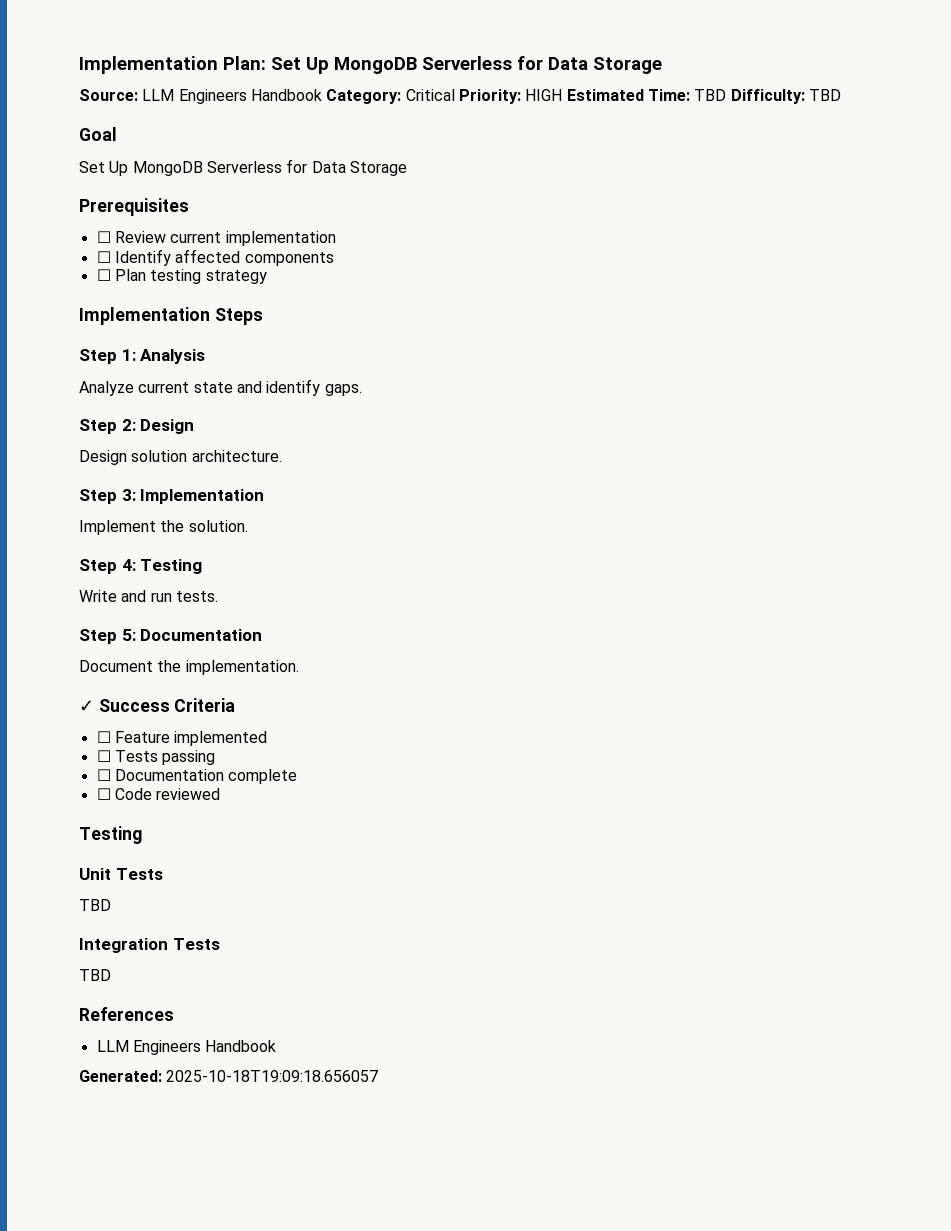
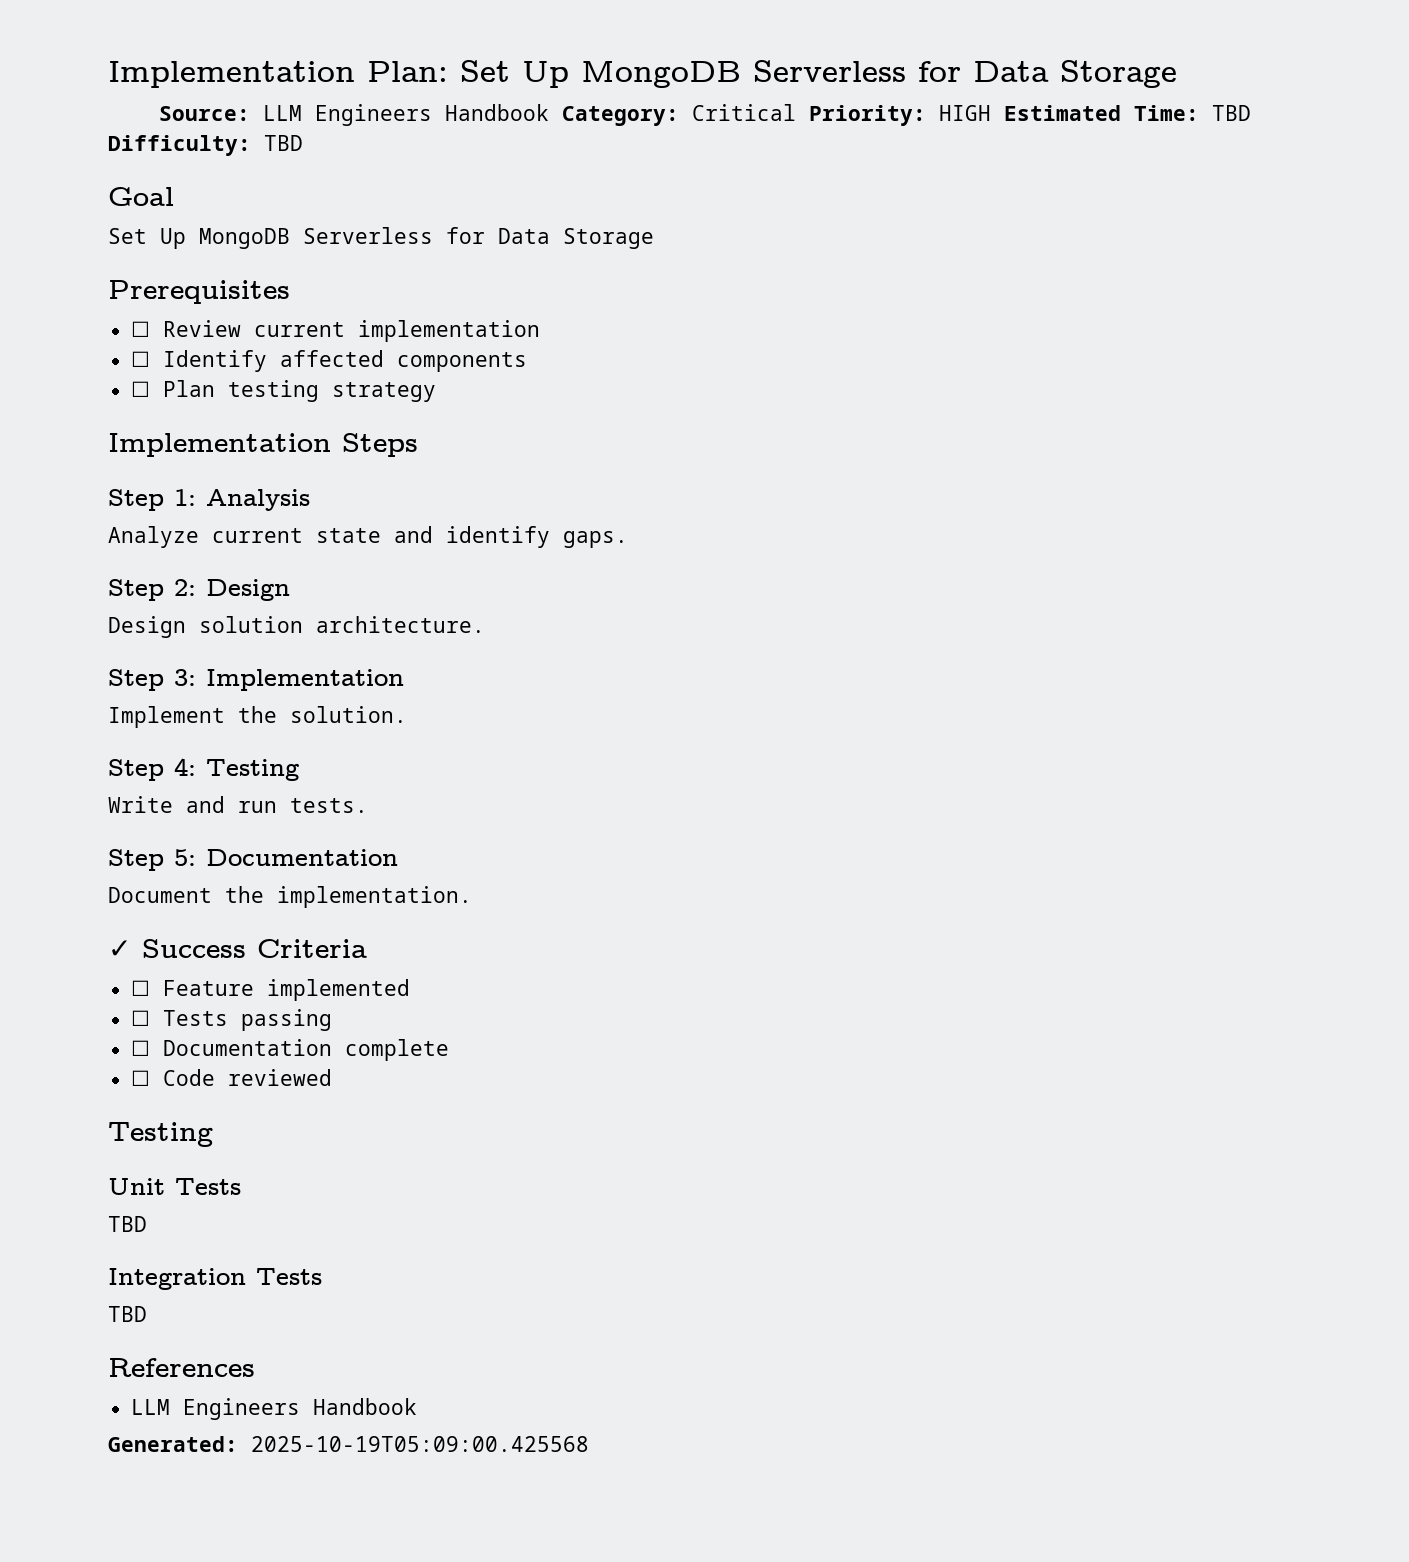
[166,1070,379,1082] 2025-10-18T19:09:18.656057 -> [251,1436,589,1452] 2025-10-19T05:09:00.425568

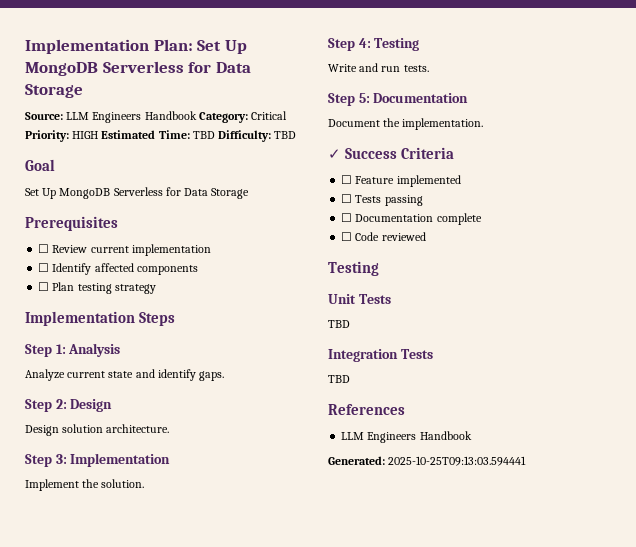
[251,1436,589,1452] 2025-10-19T05:09:00.425568 -> [388,456,527,466] 2025-10-25T09:13:03.594441

